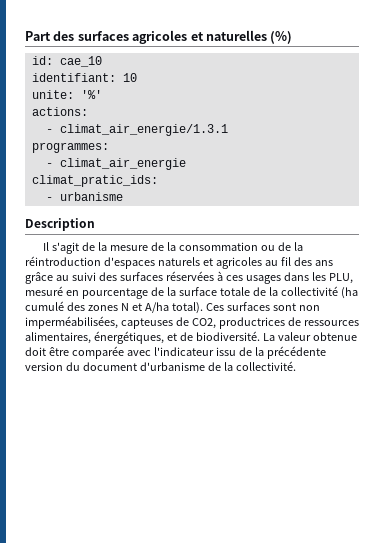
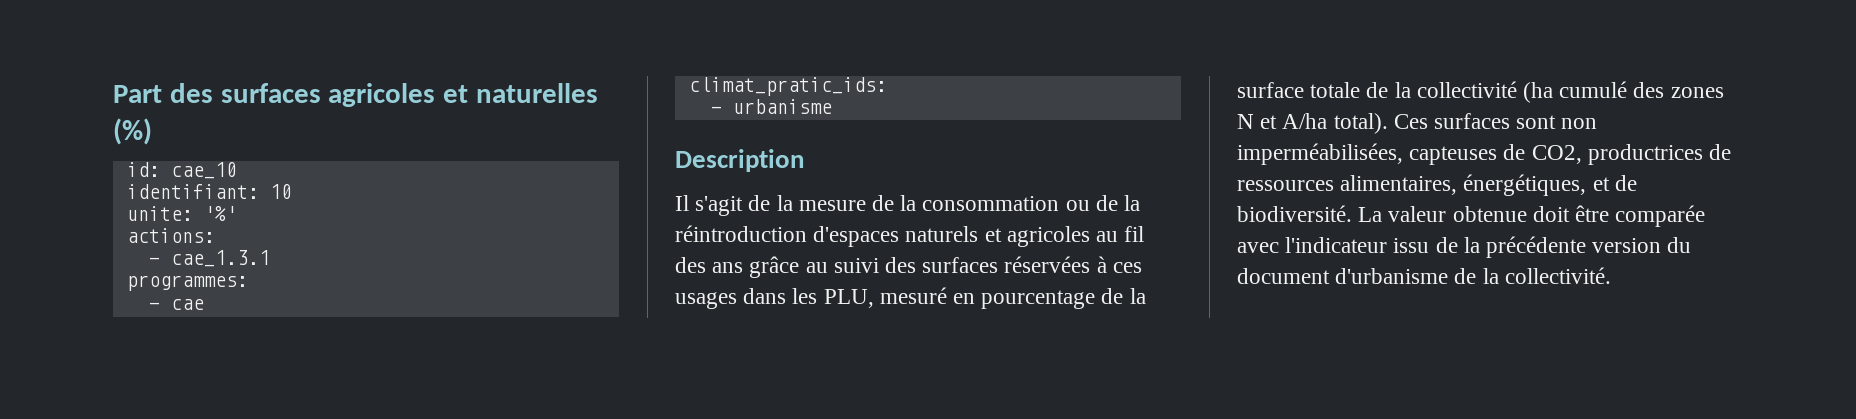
[59,124,228,136] climat_air_energie/1.3.1 -> [170,250,270,267] cae_1.3.1
[59,158,186,170] climat_air_energie -> [170,299,204,310] cae

